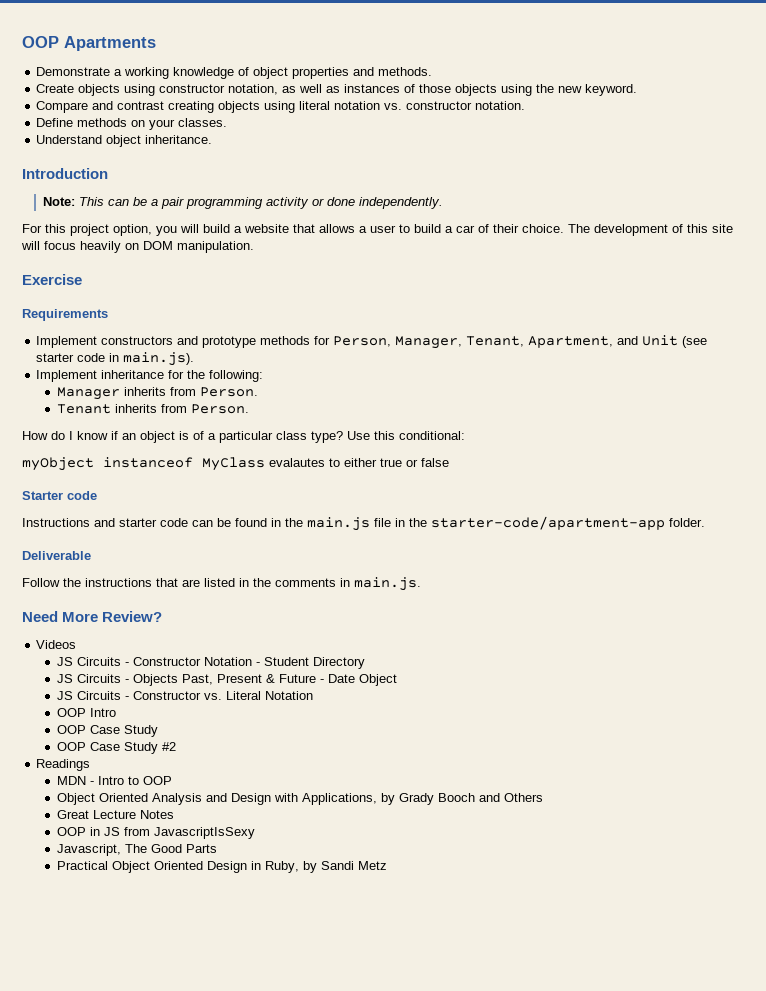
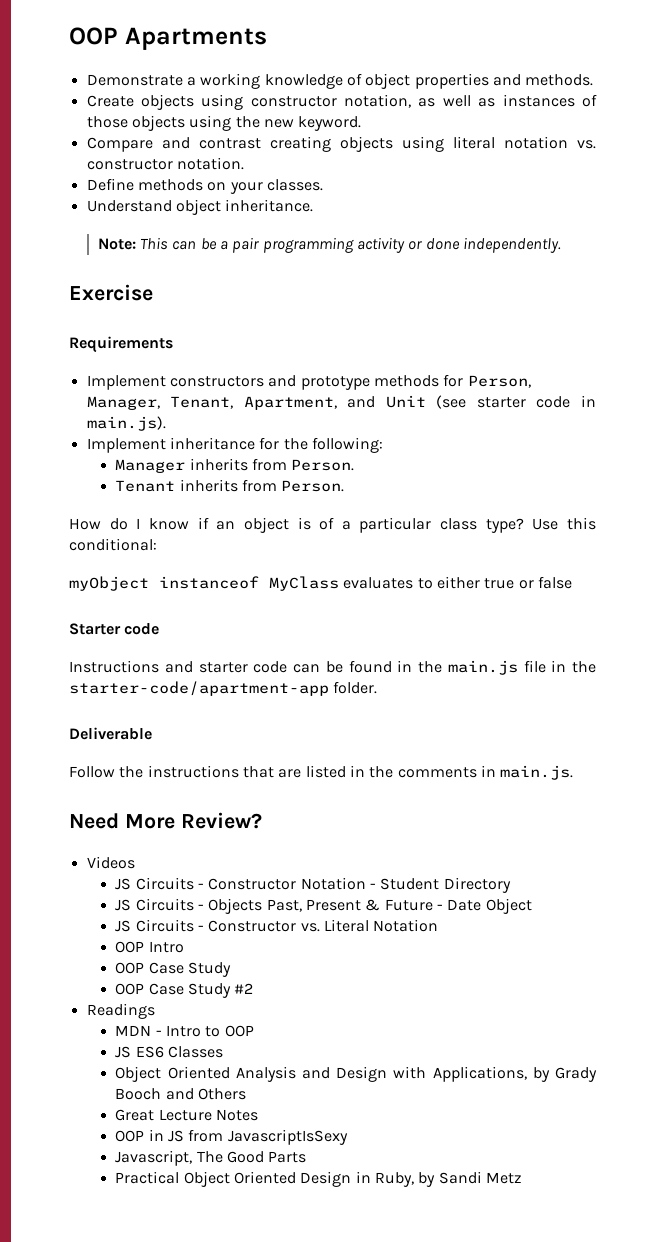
[22,168,108,179] // Introduction -> (314, 205) none
[22,224,733,236] [21,241,254,253] // For this project option, you will build a website that allows a user to build a car of their choice. The development of this site will focus heavily on DOM manipulation. -> (561, 245) none
[269,458,325,467] evalautes -> [343,577,414,589] evaluates
(173, 780) none -> [115,1046,223,1058] // JS ES6 Classes

